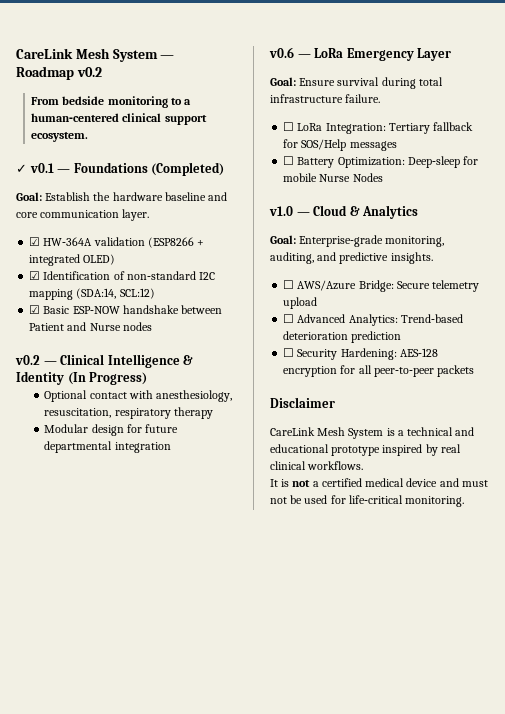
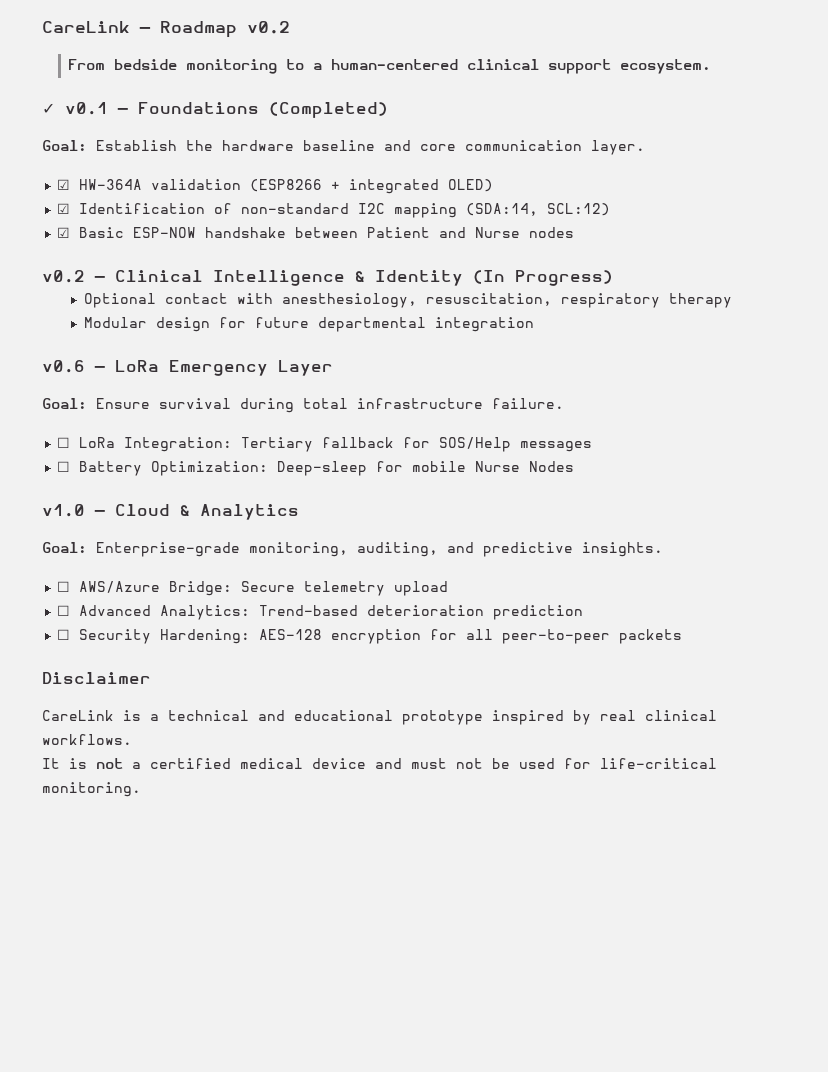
[16,48,158,62] CareLink Mesh System -> [42,21,130,33] CareLink
[317,427,384,439] Mesh System -> (114, 715) none

